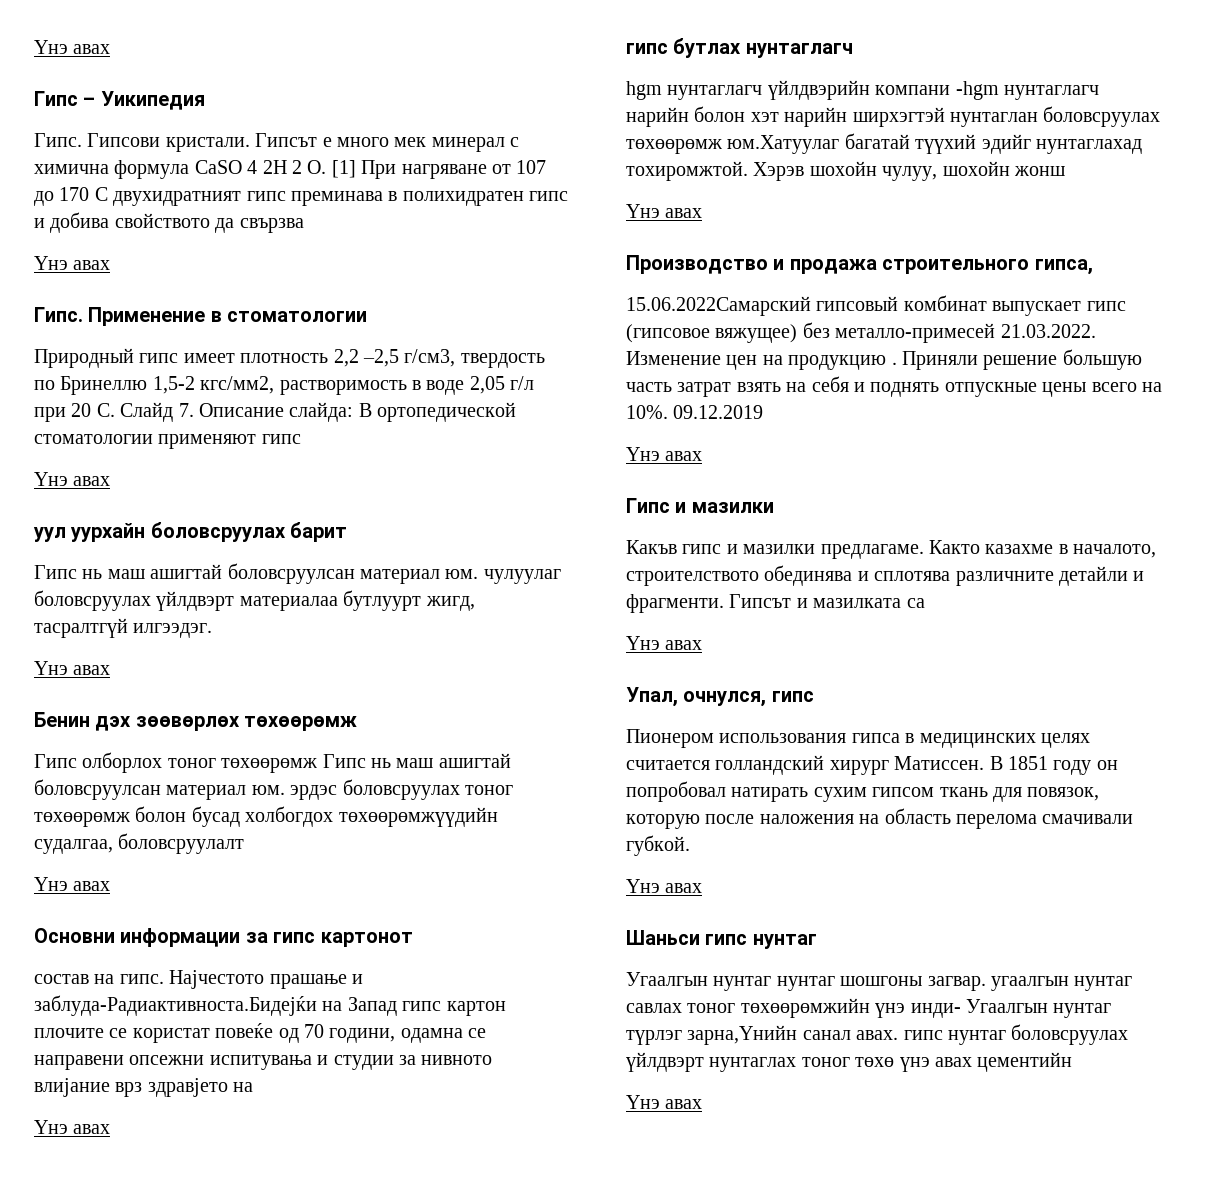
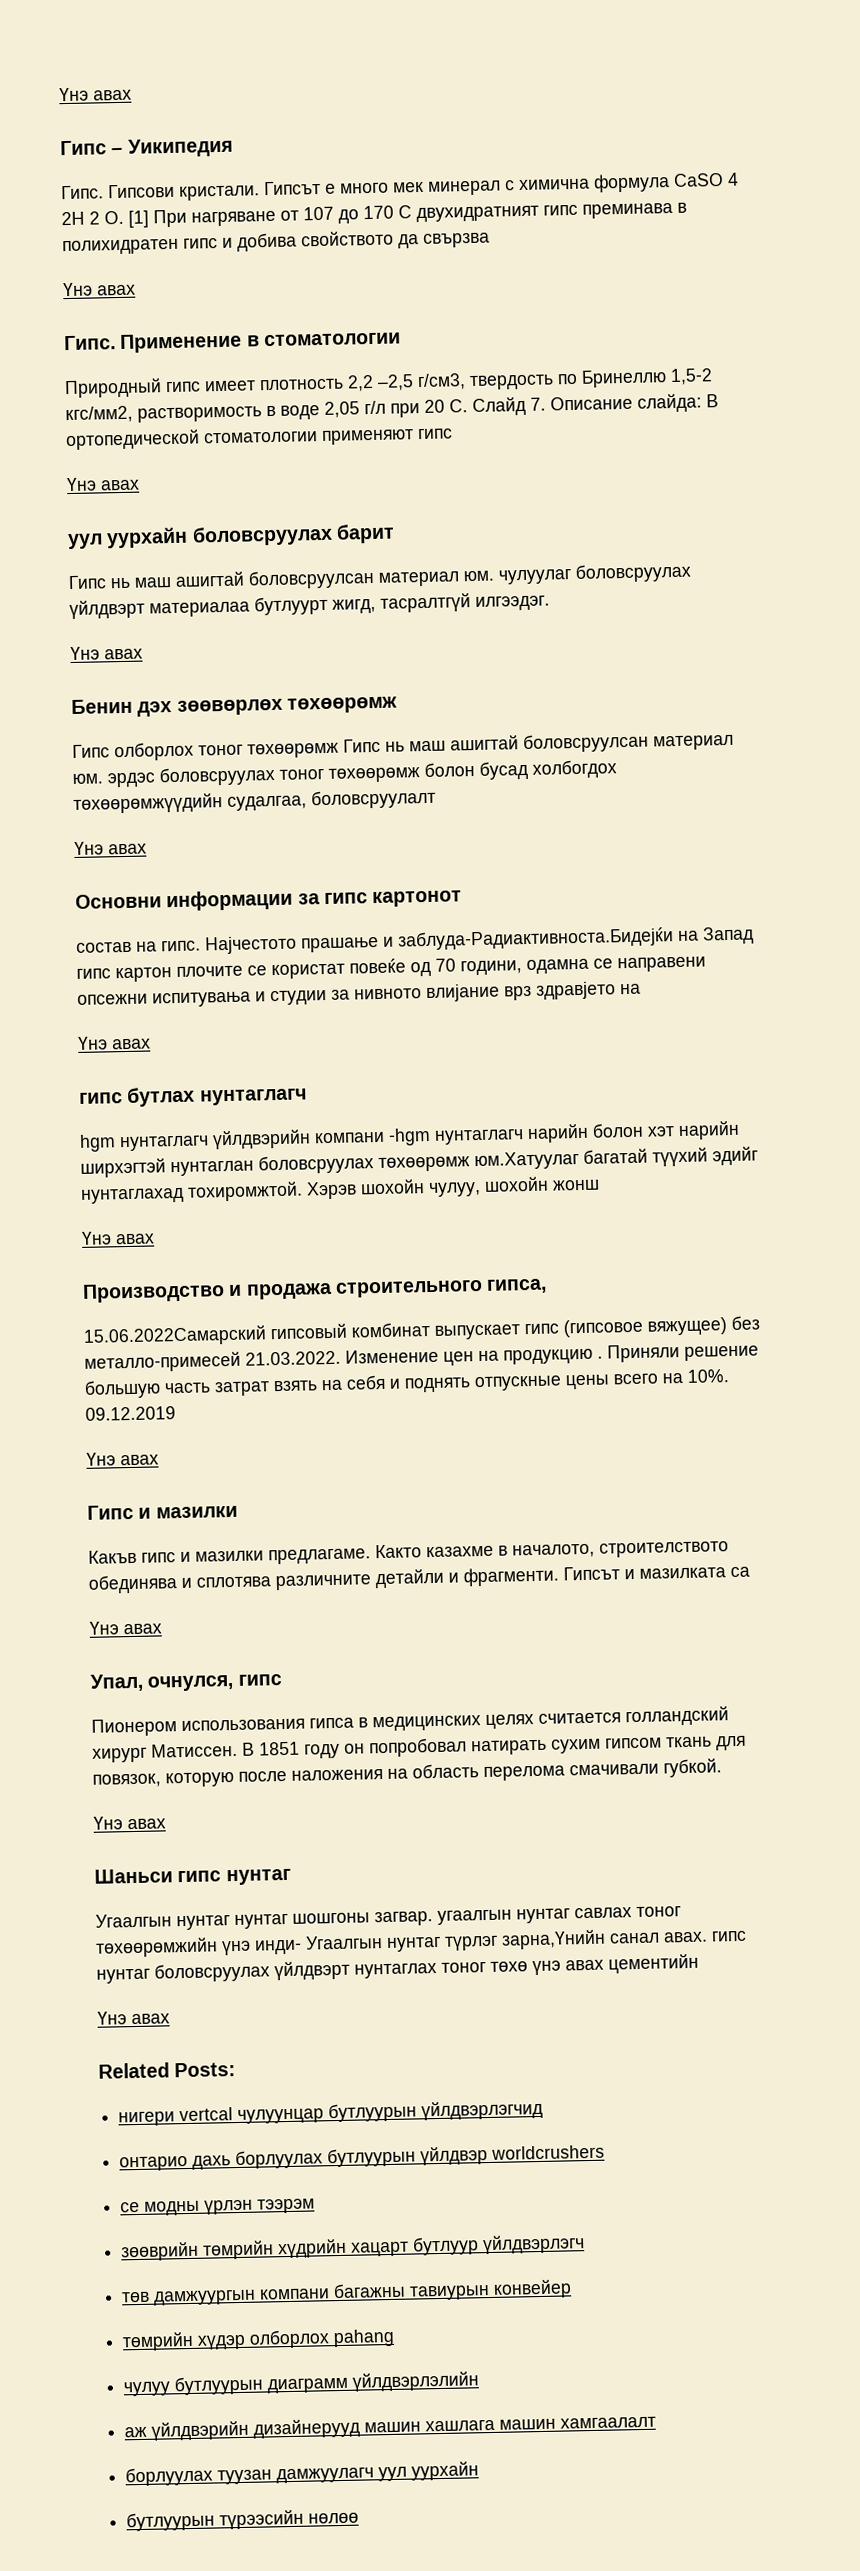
(703, 1104) none -> [98,2062,237,2079] [118,2099,544,2127] [119,2144,606,2172] [120,2198,316,2216] [120,2234,586,2262] [121,2279,573,2306] [122,2328,396,2352] [123,2371,480,2397] [124,2416,657,2441] [125,2461,480,2487] [126,2509,360,2532] // Related Posts: // нигери vertcal чулуунцар бутлуурын үйлдвэрлэгчид // онтарио дахь борлуулах бутлуурын үйлдвэр worldcrushers // ce модны үрлэн тээрэм // зөөврийн төмрийн хүдрийн хацарт бутлуур үйлдвэрлэгч // төв дамжуургын компани багажны тавиурын конвейер // төмрийн хүдэр олборлох pahang // чулуу бутлуурын диаграмм үйлдвэрлэлийн // аж үйлдвэрийн дизайнерууд машин хашлага машин хамгаалалт // борлуулах туузан дамжуулагч уул уурхайн // бутлуурын түрээсийн нөлөө

